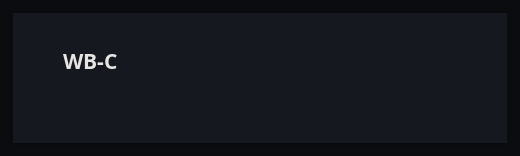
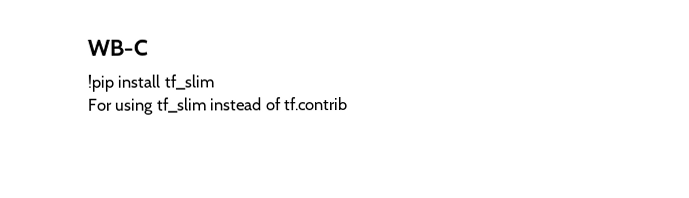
(117, 61) none -> [87,74,214,92] [87,96,349,115] // !pip install tf_slim // For using tf_slim instead of tf.contrib

